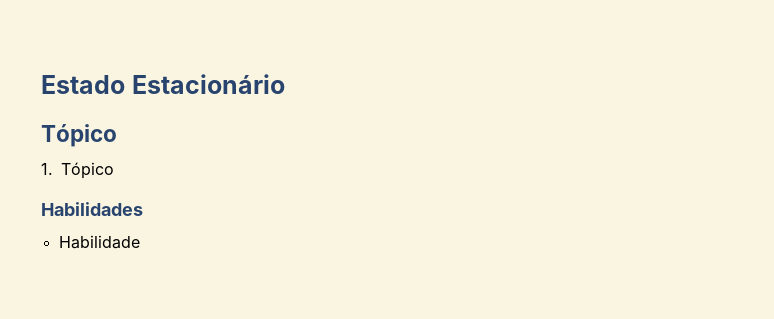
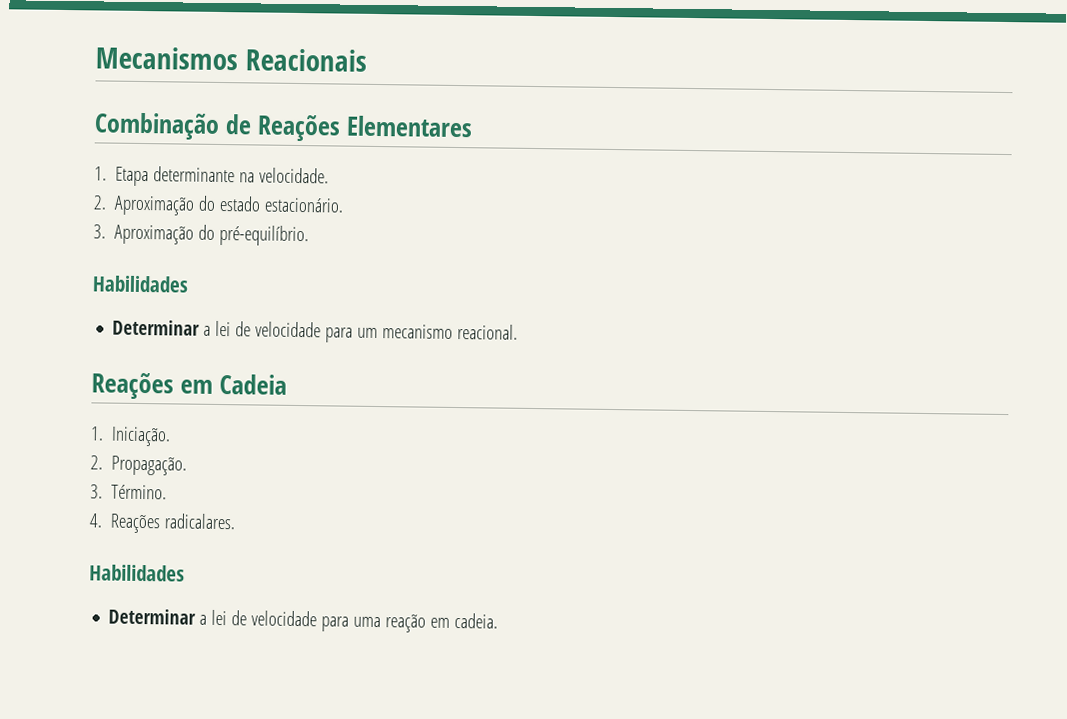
[41,74,285,94] [41,124,117,147] [41,162,114,179] [41,202,143,216] [58,235,140,249] Estado Estacionário // Tópico // 1. Tópico // Habilidades // Habilidade -> [95,46,367,72] [94,112,474,142] [94,166,330,187] [93,195,345,216] [93,224,310,247] [92,275,189,293] [112,319,519,343] [91,372,288,400] [90,426,172,447] [90,455,188,476] [90,484,168,500] [89,513,237,534] [89,564,185,582] [108,608,499,633] Mecanismos Reacionais // Combinação de Reações Elementares // 1. Etapa determinante na velocidade. // 2. Aproximação do estado estacionário. // 3. Aproximação do pré-equilíbrio. // Habilidades // Determinar a lei de velocidade para um mecanismo reacional. // Reações em Cadeia // 1. Iniciação. // 2. Propagação. // 3. Término. // 4. Reações radicalares. // Habilidades // Determinar a lei de velocidade para uma reação em cadeia.

